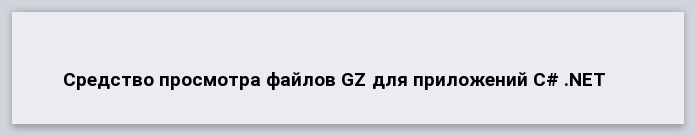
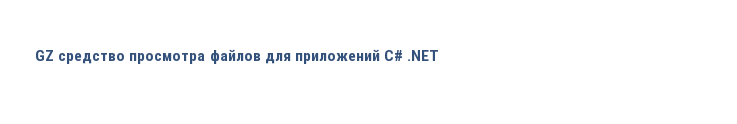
[63,73,154,90] Средство -> [35,50,126,64] GZ средство
[341,73,367,86] GZ -> (261, 56) none

